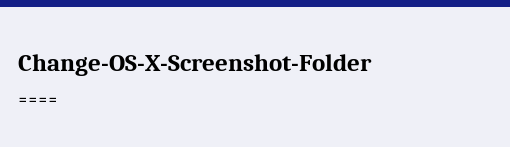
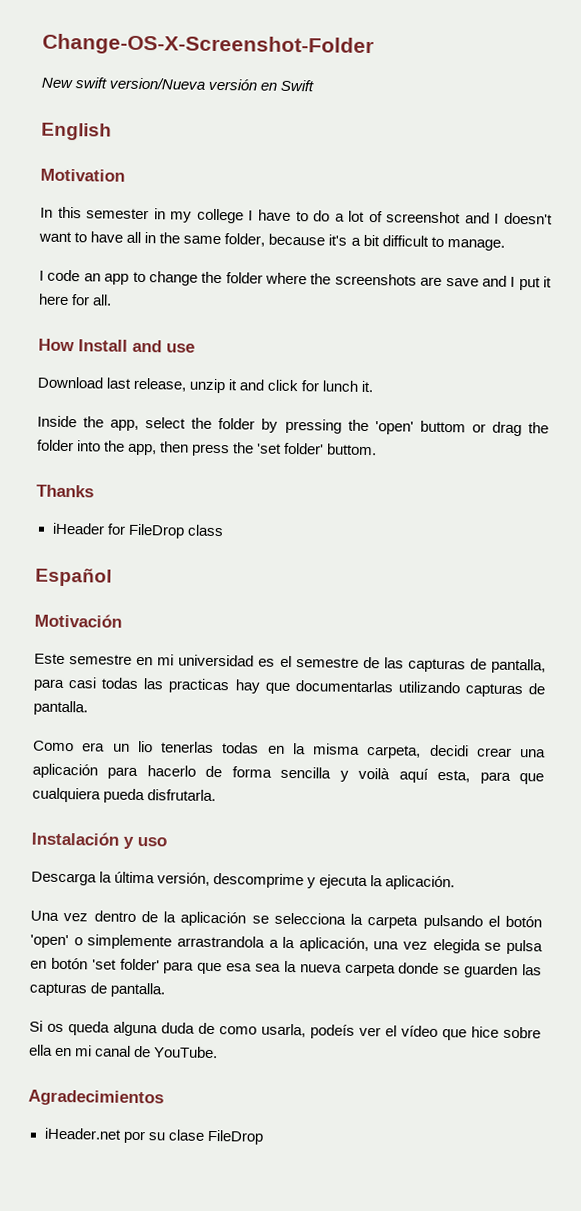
[18,97,58,104] ==== -> [41,77,315,92] [41,122,112,141] [40,168,125,182] [40,206,553,225] [38,231,505,251] [39,269,552,291] [38,293,113,306] [38,338,195,353] [37,376,374,394] [37,415,549,437] [37,439,378,457] [36,484,94,498] [51,522,224,539] [35,567,112,587] [34,613,122,628] [34,653,546,674] [33,677,545,698] [33,700,88,716] [33,740,546,759] [32,763,544,785] [32,787,217,804] [31,831,167,849] [31,871,456,891] [30,910,542,930] [30,934,543,955] [30,957,542,979] [29,982,166,998] [29,1020,541,1041] [29,1044,219,1059] [28,1089,164,1107] [43,1127,264,1145] New swift version/Nueva versión en Swift // English // Motivation // In this semester in my college I have to do a lot of screenshot and I doesn't want to have all in the same folder, because it's a bit difficult to manage. // I code an app to change the folder where the screenshots are save and I put it here for all. // How Install and use // Download last release, unzip it and click for lunch it. // Inside the app, select the folder by pressing the 'open' buttom or drag the folder into the app, then press the 'set folder' buttom. // Thanks // iHeader for FileDrop class // Español // Motivación // Este semestre en mi universidad es el semestre de las capturas de pantalla, para casi todas las practicas hay que documentarlas utilizando capturas de pantalla. // Como era un lio tenerlas todas en la misma carpeta, decidi crear una aplicación para hacerlo de forma sencilla y voilà aquí esta, para que cualquiera pueda disfrutarla. // Instalación y uso // Descarga la última versión, descomprime y ejecuta la aplicación. // Una vez dentro de la aplicación se selecciona la carpeta pulsando el botón 'open' o simplemente arrastrandola a la aplicación, una vez elegida se pulsa en botón 'set folder' para que esa sea la nueva carpeta donde se guarden las capturas de pantalla. // Si os queda alguna duda de como usarla, podeís ver el vídeo que hice sobre ella en mi canal de YouTube. // Agradecimientos // iHeader.net por su clase FileDrop

